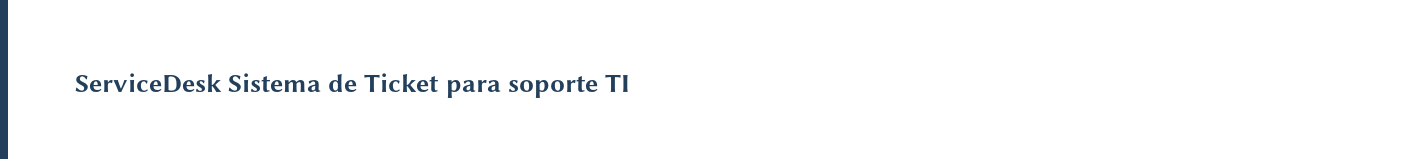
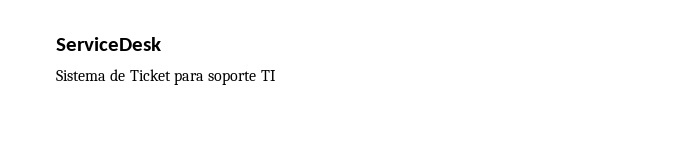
(222, 83) none -> (161, 44) //

